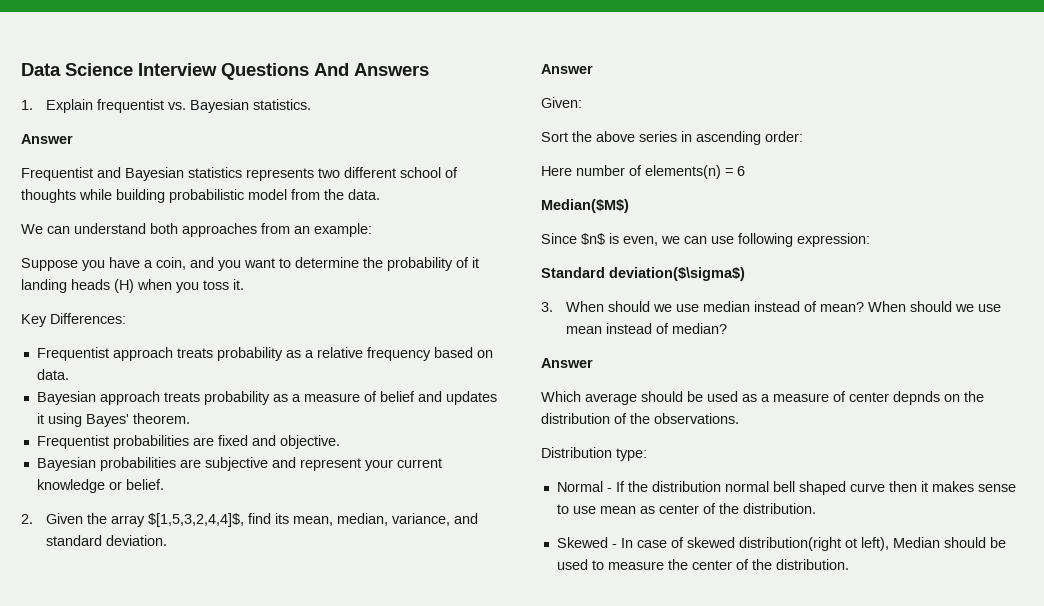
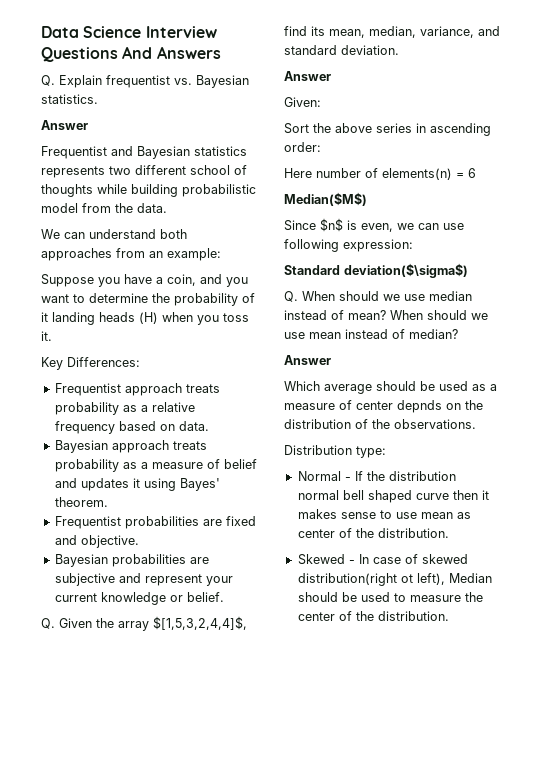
[21,100,33,110] 1. -> [41,75,55,86] Q.
[21,514,33,524] 2. -> [41,618,55,629] Q.
[541,302,553,312] 3. -> [284,291,298,302] Q.

